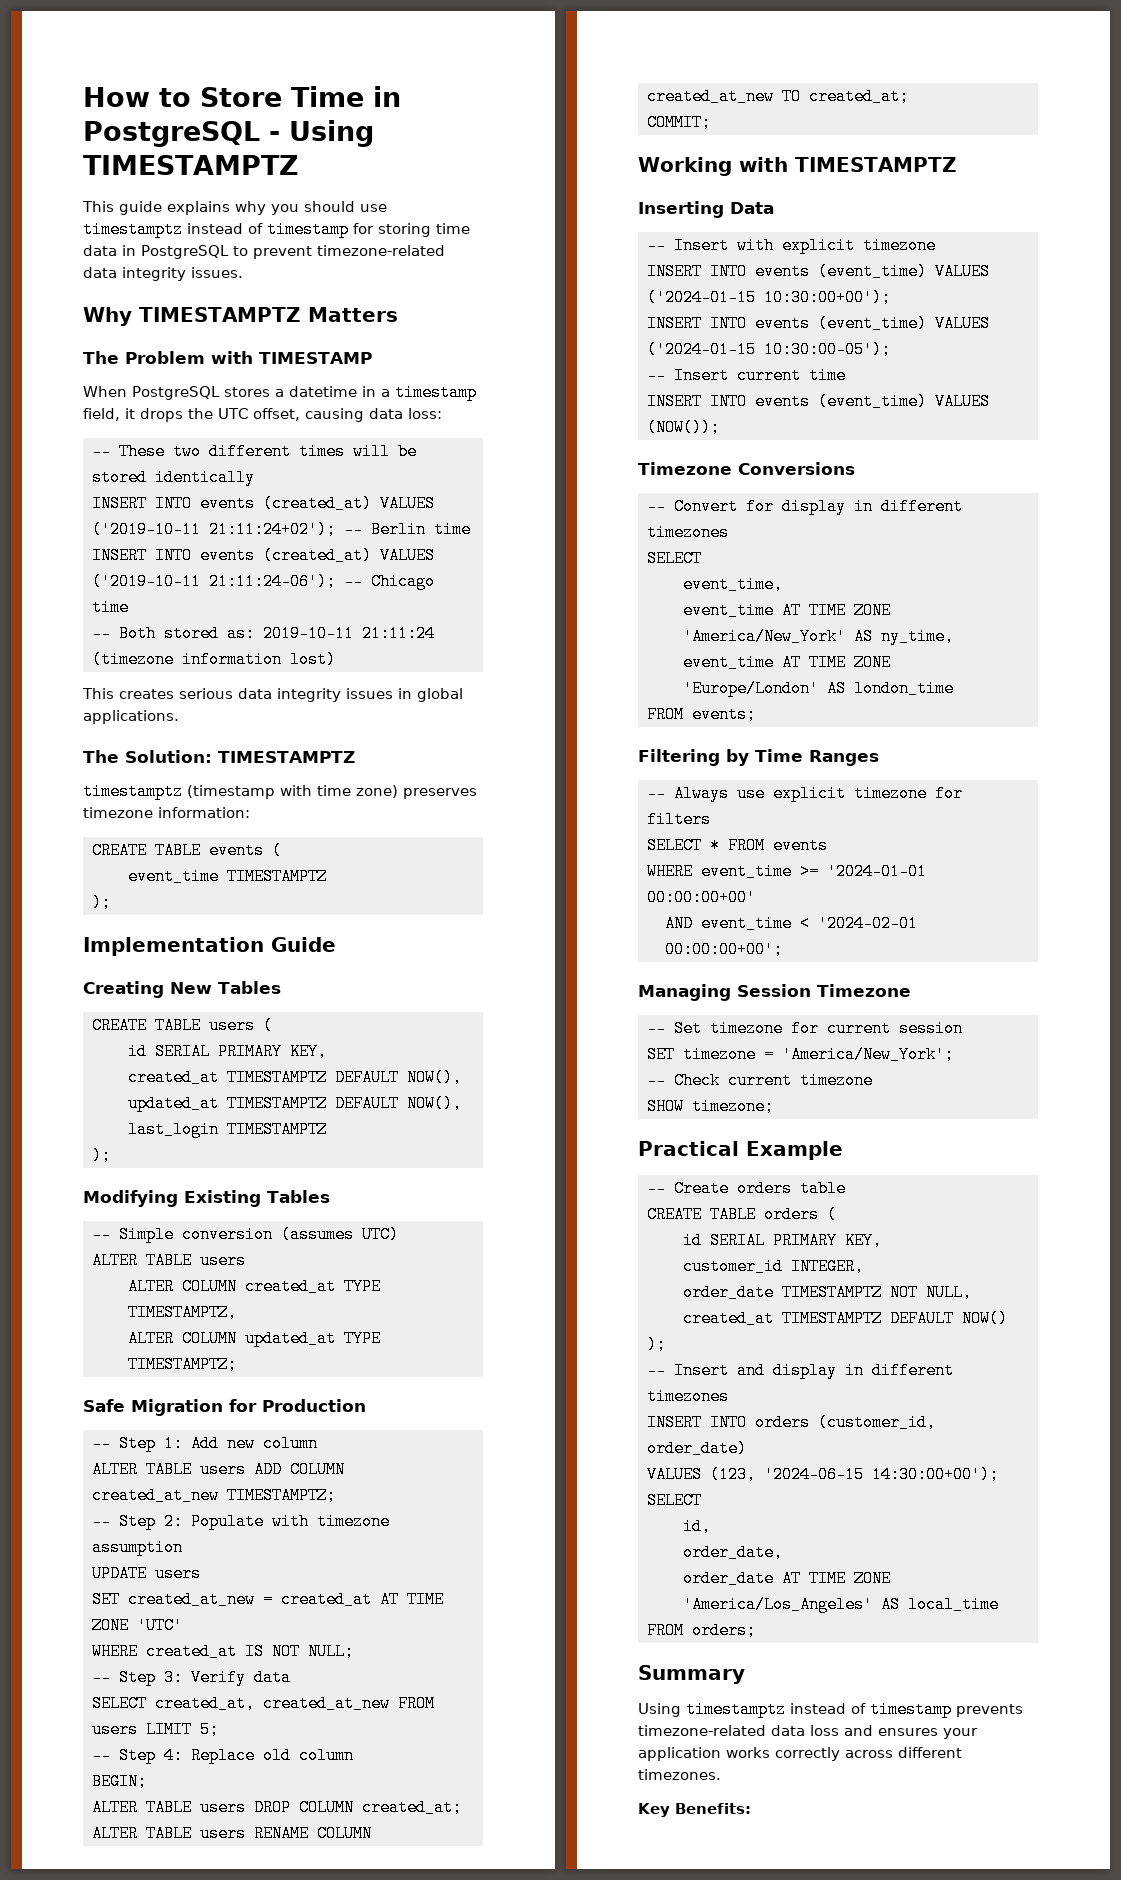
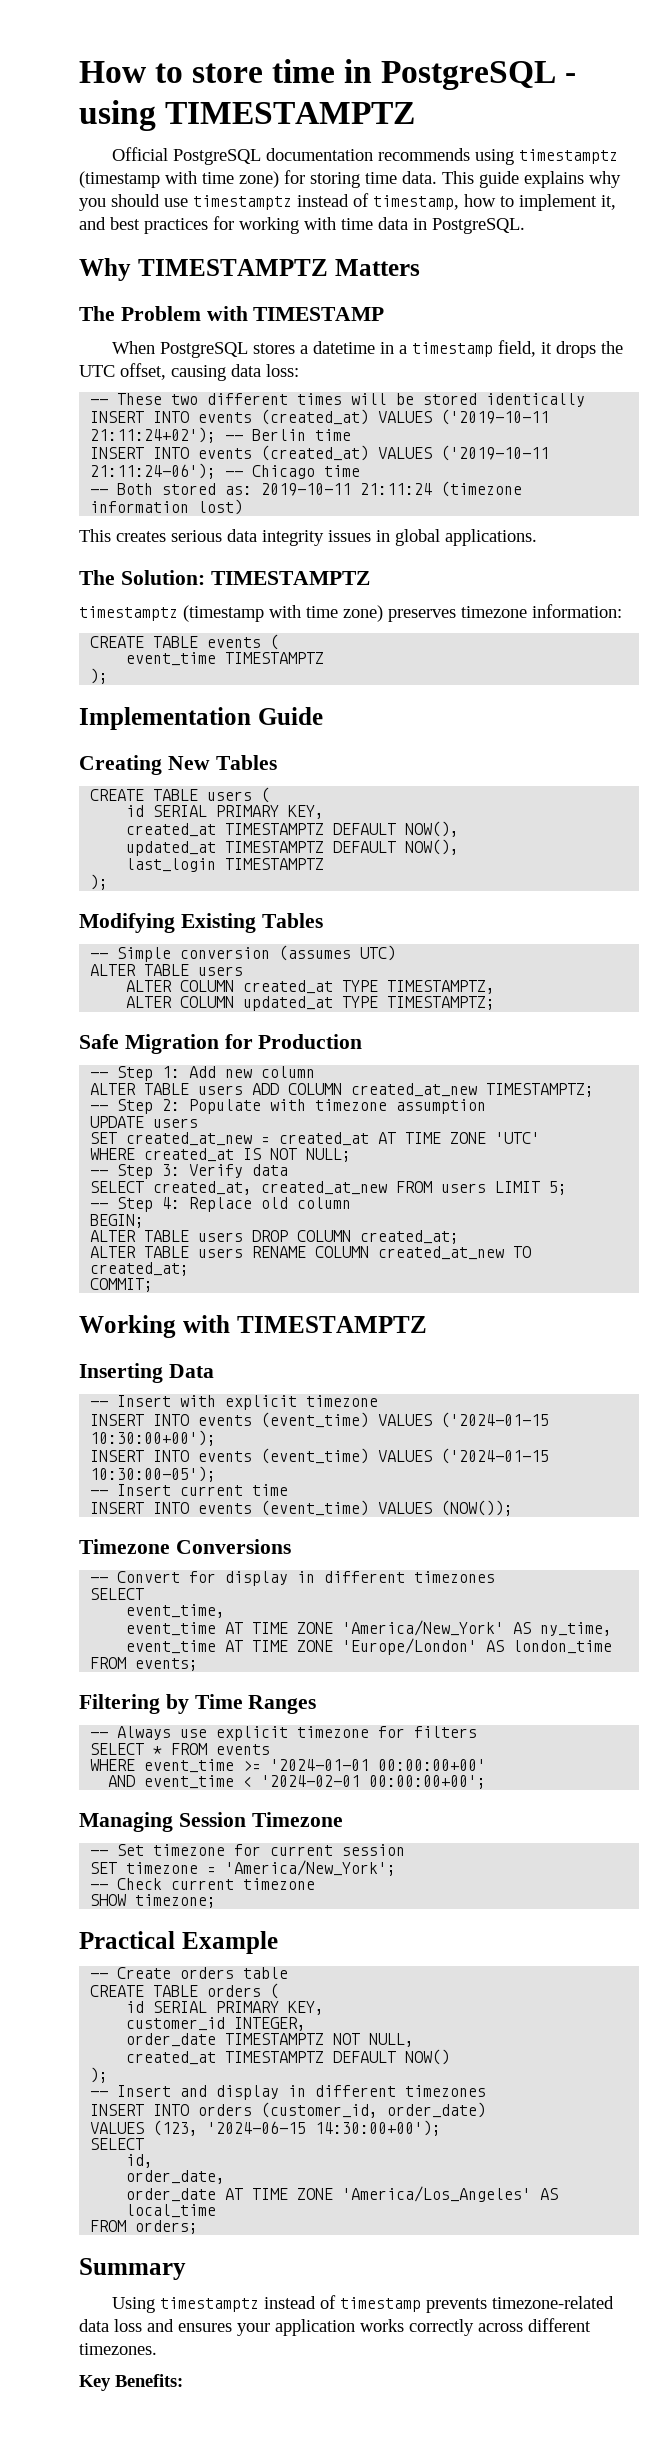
[200,86,364,107] Store Time -> [192,59,336,83] store time
[289,120,374,147] [83,155,299,175] Using TIMESTAMPTZ // -> [79,100,416,131] [111,147,618,165] [79,170,437,188] using TIMESTAMPTZ // Official PostgreSQL documentation recommends using timestamptz (timestamp with time zone) for storing time data.
[267,221,470,238] [83,245,445,259] [83,267,243,281] timestamp for storing time data in PostgreSQL to prevent timezone-related data integrity issues. -> [373,194,616,211] [79,216,525,234] timestamp, how to implement it, and best practices for working with time data in PostgreSQL.

